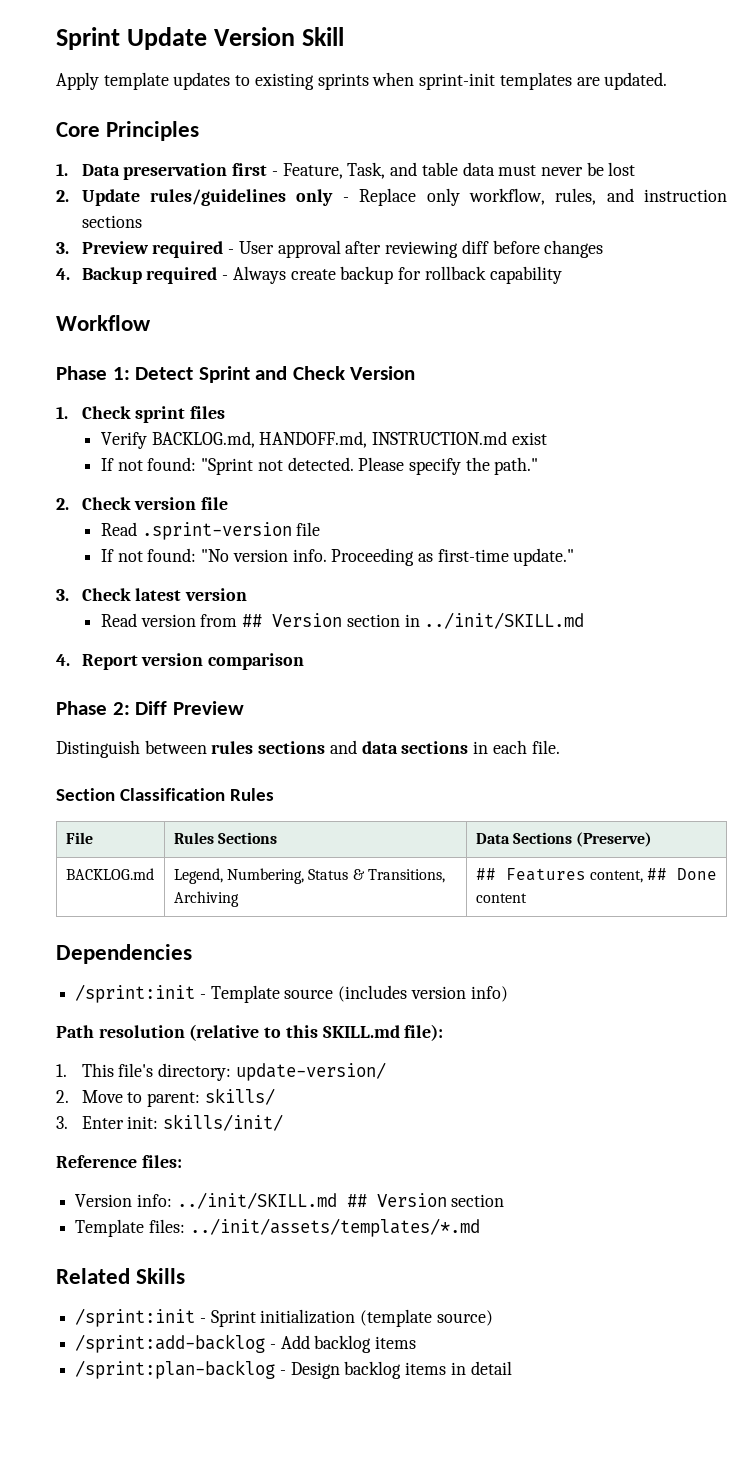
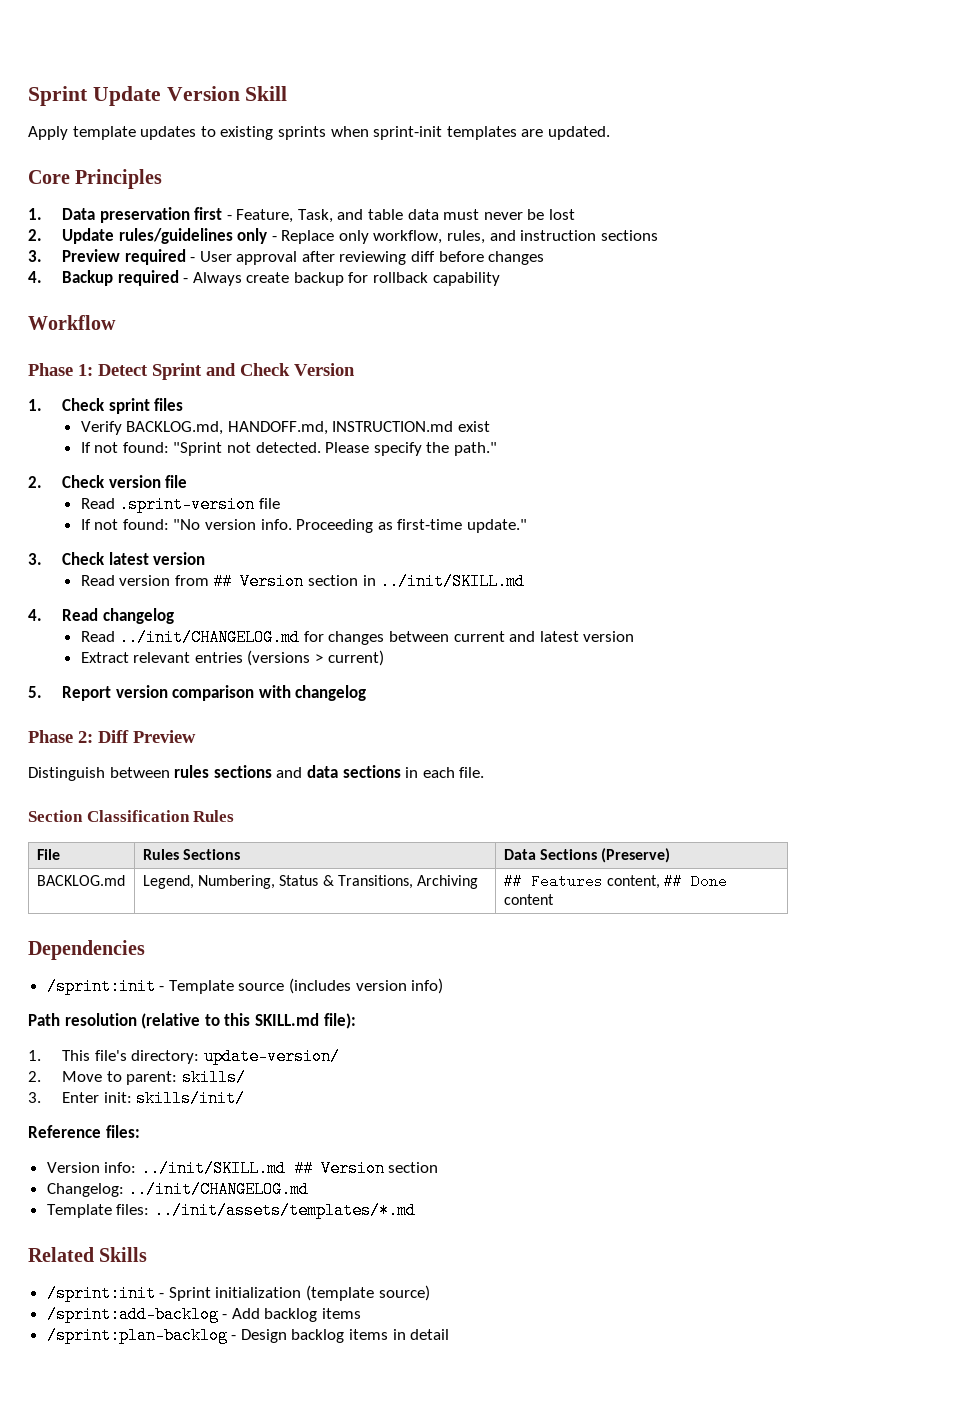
(70, 660) none -> [61,608,174,624] [80,629,635,646] [80,650,384,666] [28,686,42,698] Read changelog // Read ../init/CHANGELOG.md for changes between current and latest version // Extract relevant entries (versions > current) // 5.
(305, 661) none -> [258,685,367,701] with changelog
(505, 1200) none -> [46,1181,310,1198] // Changelog: ../init/CHANGELOG.md

